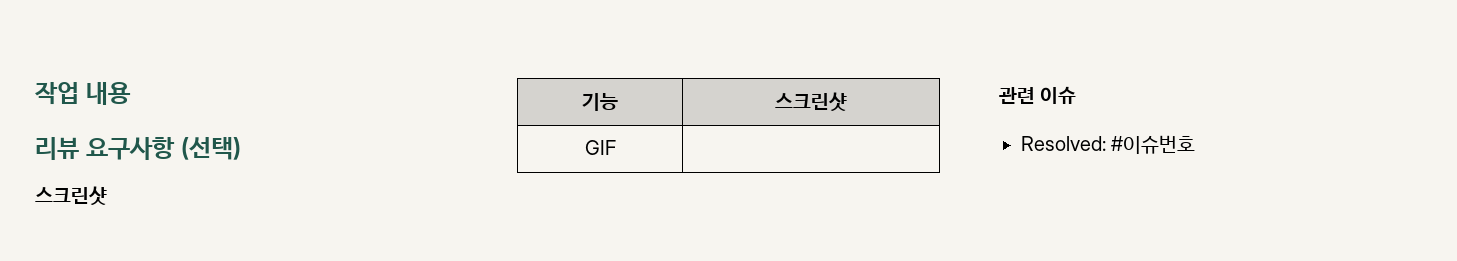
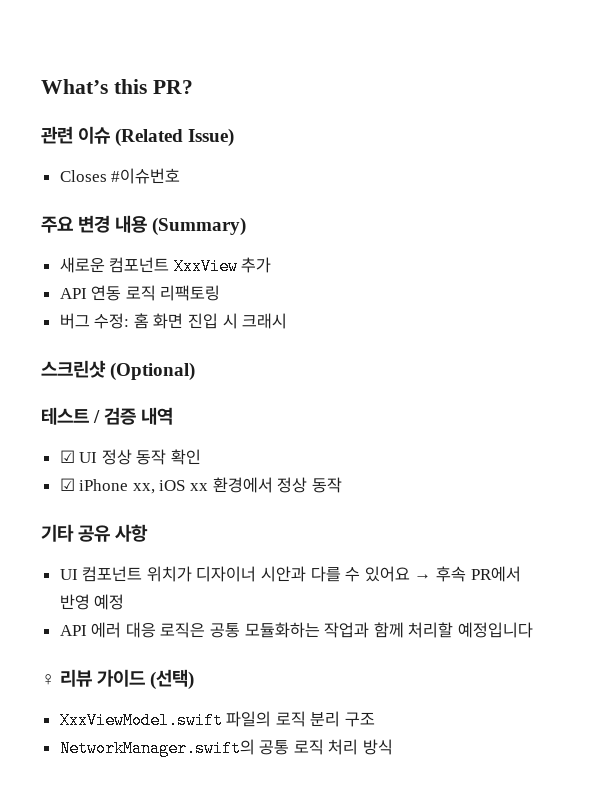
[35,82,131,105] [35,137,241,160] [35,186,107,205] [582,93,618,111] [775,92,847,111] [584,140,616,155] [999,86,1077,104] [1021,135,1196,154] 작업 내용 // 리뷰 요구사항 (선택) // 스크린샷 // 기능 | 스크린샷 // GIF | // 관련 이슈 // Resolved: #이슈번호 -> [41,79,193,94] [41,126,235,147] [59,168,181,184] [41,215,247,236] [59,257,272,275] [59,285,221,301] [59,313,288,329] [41,360,196,381] [41,407,174,425] [59,449,202,465] [59,477,342,494] [41,524,149,542] [59,566,521,582] [59,594,125,610] [59,622,534,638] [41,669,195,690] [59,711,376,729] [59,739,394,757] What’s this PR? // 관련 이슈 (Related Issue) // Closes #이슈번호 // 주요 변경 내용 (Summary) // 새로운 컴포넌트 XxxView 추가 // API 연동 로직 리팩토링 // 버그 수정: 홈 화면 진입 시 크래시 // 스크린샷 (Optional) // 테스트 / 검증 내역 // ☑ UI 정상 동작 확인 // ☑ iPhone xx, iOS xx 환경에서 정상 동작 // 기타 공유 사항 // UI 컴포넌트 위치가 디자이너 시안과 다를 수 있어요 → 후속 PR에서 반영 예정 // API 에러 대응 로직은 공통 모듈화하는 작업과 함께 처리할 예정입니다 // ♀ 리뷰 가이드 (선택) // XxxViewModel.swift 파일의 로직 분리 구조 // NetworkManager.swift의 공통 로직 처리 방식

